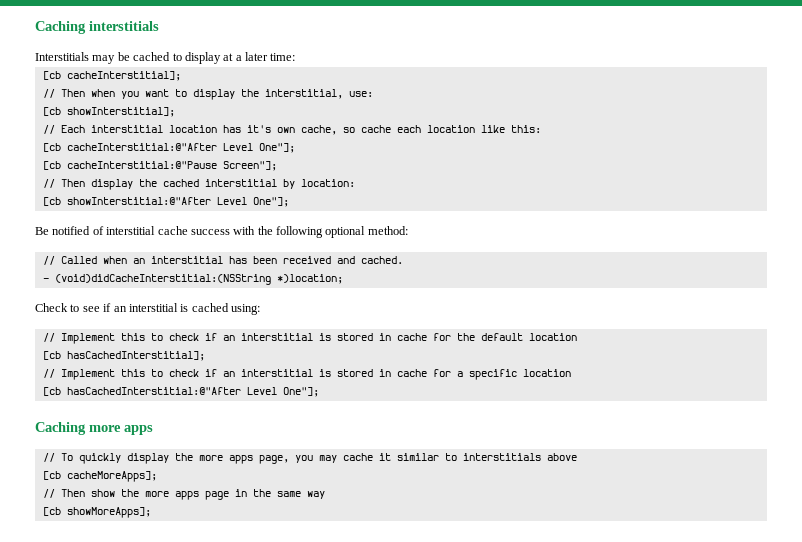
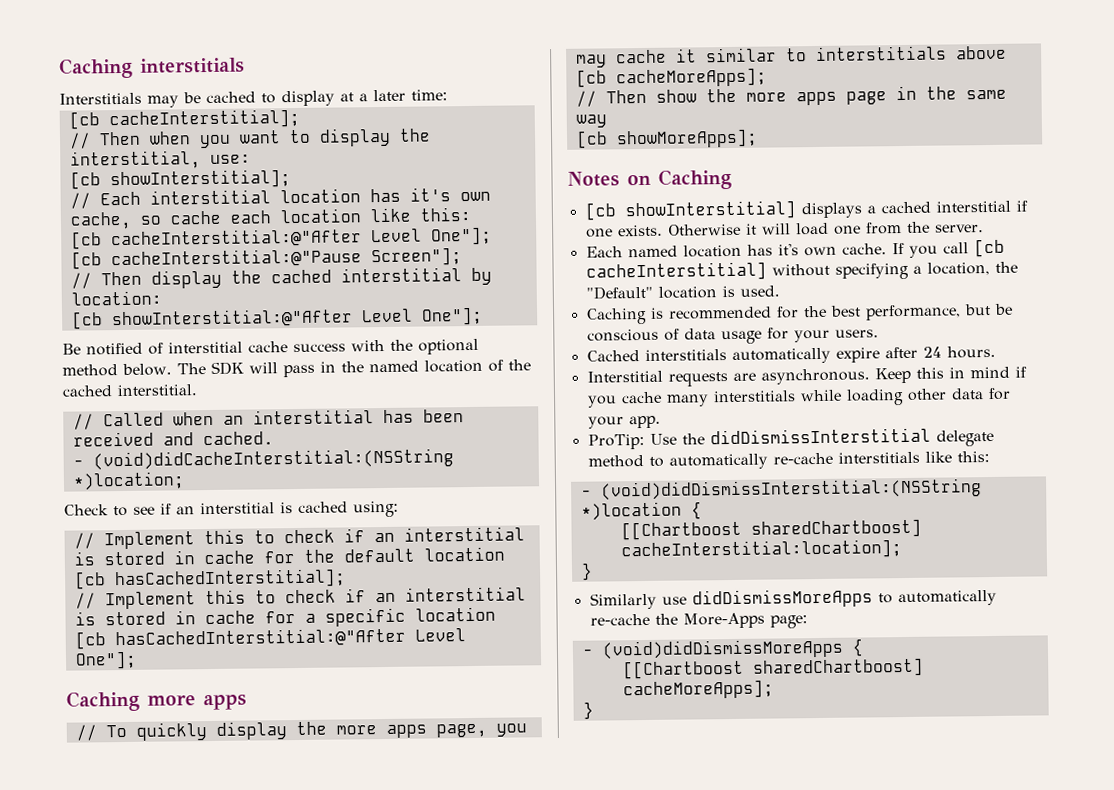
[276,226,408,238] following optional method: -> [418,338,479,355] [62,359,531,378] [62,384,197,397] optional method below. The SDK will pass in the named location of the cached interstitial.
(151, 512) none -> [567,168,732,190] [584,200,1028,221] [585,221,984,238] [585,238,1005,258] [585,261,1018,282] [585,285,780,300] [586,303,1013,325] [586,327,879,345] [586,345,996,364] [586,366,1027,387] [587,387,1011,408] [587,415,661,429] [587,427,994,450] [587,451,990,470] [580,478,982,501] [580,501,702,521] [620,518,922,541] [620,539,902,561] [580,562,593,581] [589,588,997,610] [589,612,808,629] [581,638,864,660] [622,657,924,680] [622,679,774,700] [582,701,594,720] // Notes on Caching // [cb showInterstitial] displays a cached interstitial if one exists. Otherwise it will load one from the server. // Each named location has it's own cache. If you call [cb cacheInterstitial] without specifying a location, the "Default" location is used. // Caching is recommended for the best performance, but be conscious of data usage for your users. // Cached interstitials automatically expire after 24 hours. // Interstitial requests are asynchronous. Keep this in mind if you cache many interstitials while loading other data for your app. // ProTip: Use the didDismissInterstitial delegate method to automatically re-cache interstitials like this: // - (void)didDismissInterstitial:(NSString *)location { // [[Chartboost sharedChartboost] cacheInterstitial:location]; // } // Similarly use didDismissMoreApps to automatically re-cache the More-Apps page: // - (void)didDismissMoreApps { // [[Chartboost sharedChartboost] cacheMoreApps]; // }

